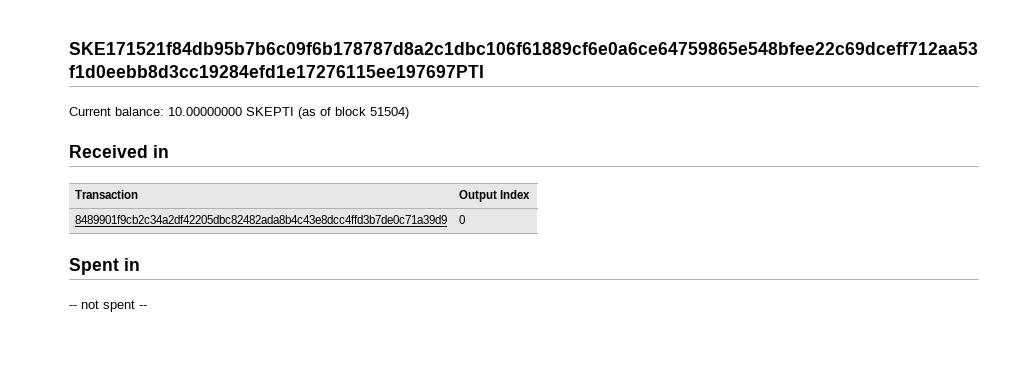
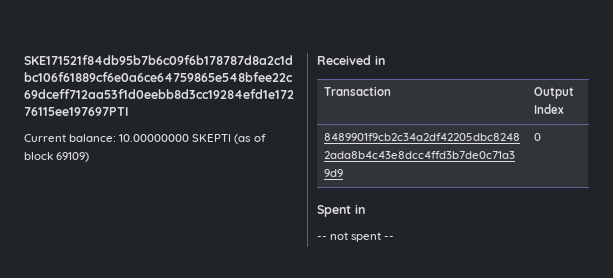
[370,107,409,119] 51504) -> [56,152,90,162] 69109)

